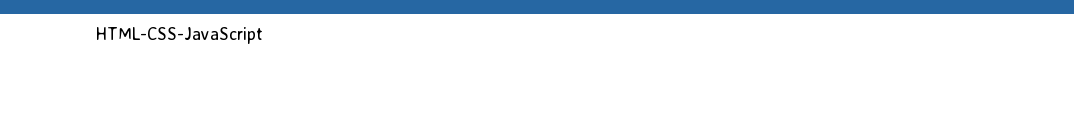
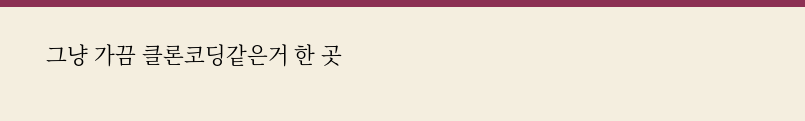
[96,27,263,44] HTML-CSS-JavaScript -> [46,44,343,67] 그냥 가끔 클론코딩같은거 한 곳

